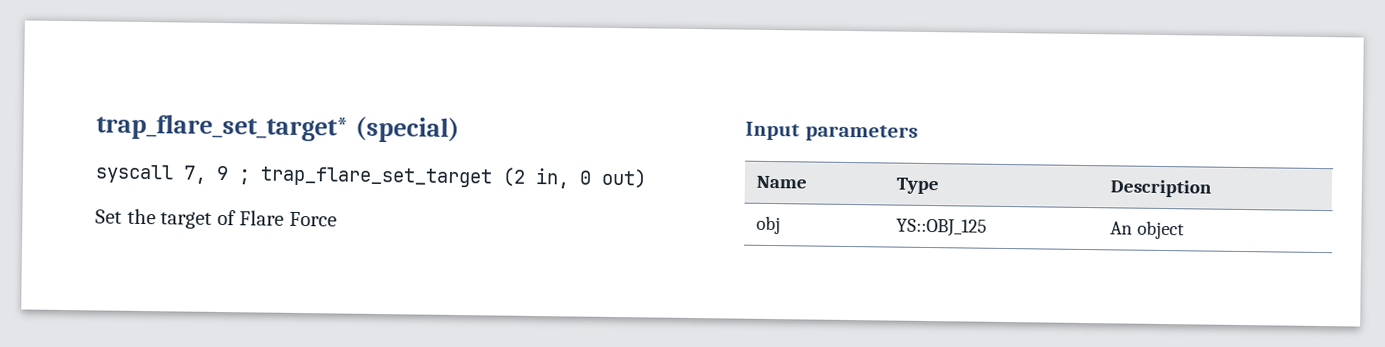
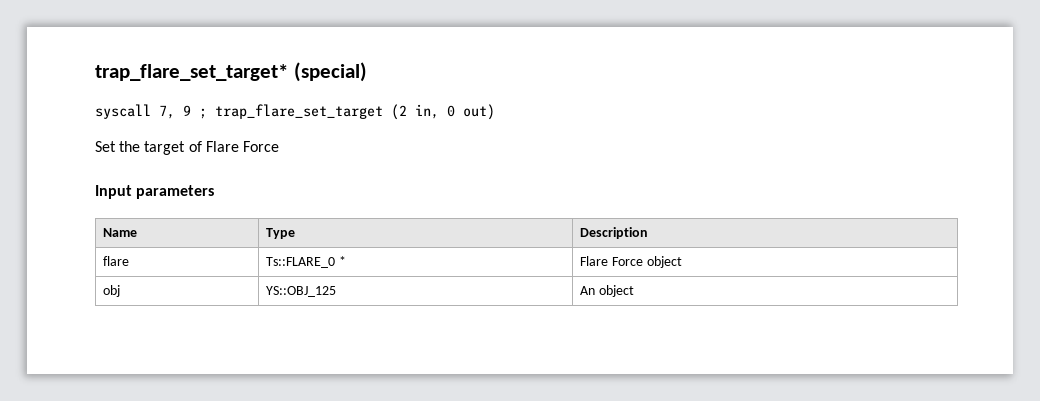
(1213, 188) none -> [103,256,130,266] [266,256,347,268] [580,256,682,268] // flare | Ts::FLARE_0 * | Flare Force object

